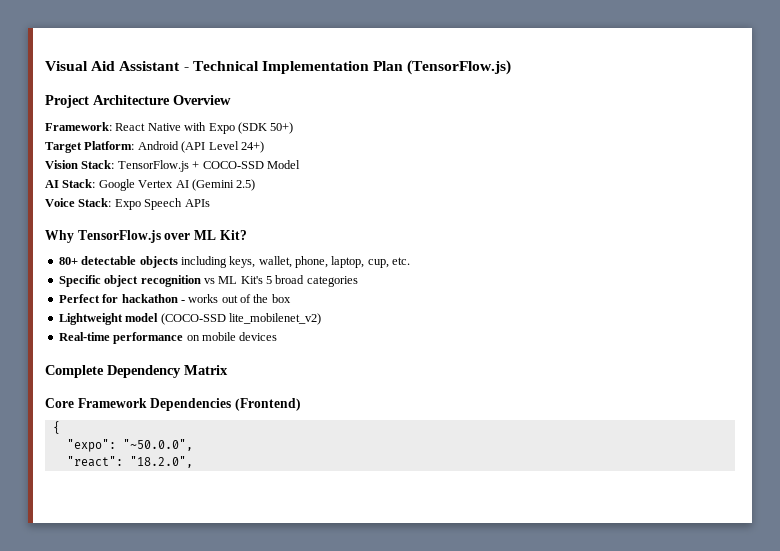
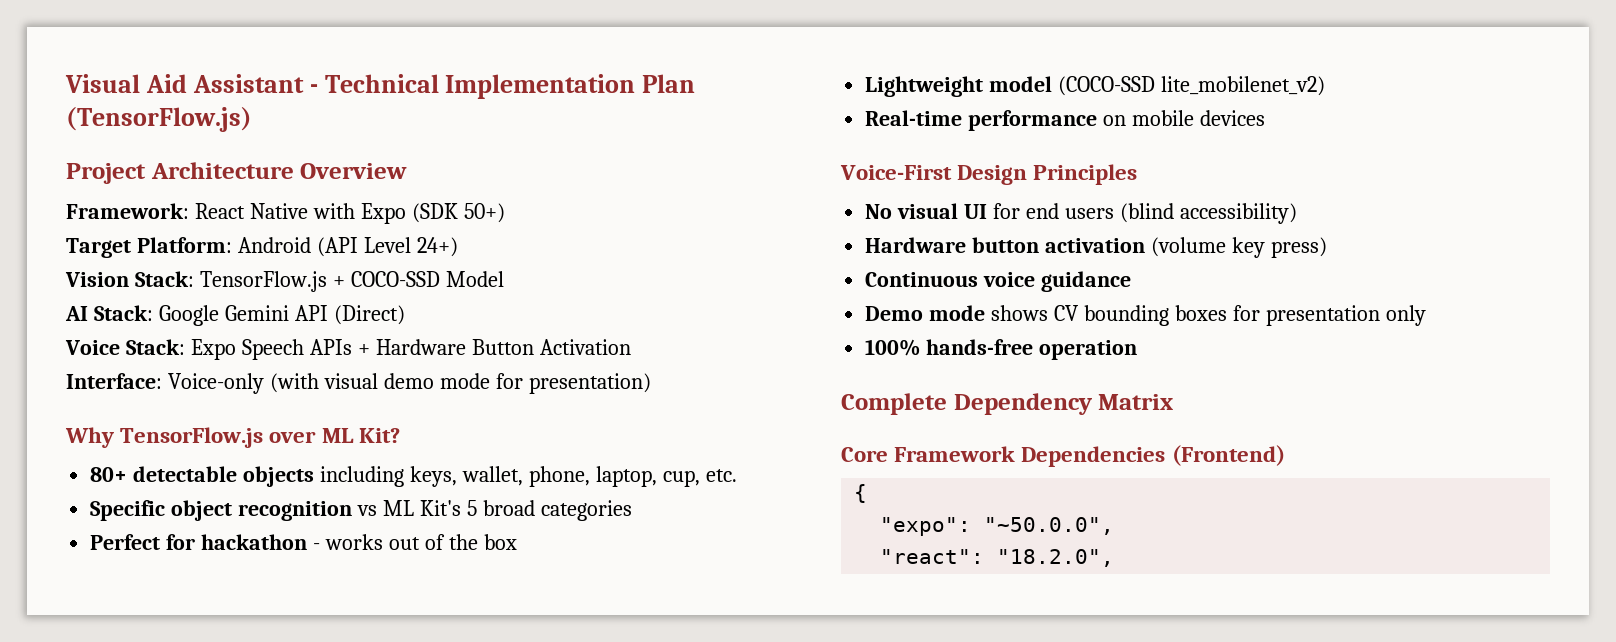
[138,179,256,191] Vertex AI (Gemini 2.5) -> [224,305,405,325] Gemini API (Direct)
(210, 203) none -> [357,339,631,355] [66,373,651,394] + Hardware Button Activation // Interface: Voice-only (with visual demo mode for presentation)
(278, 336) none -> [840,164,1138,185] [865,203,1297,224] [865,237,1327,258] [865,271,1132,292] [865,305,1426,326] [865,339,1138,360] // Voice-First Design Principles // No visual UI for end users (blind accessibility) // Hardware button activation (volume key press) // Continuous voice guidance // Demo mode shows CV bounding boxes for presentation only // 100% hands-free operation

